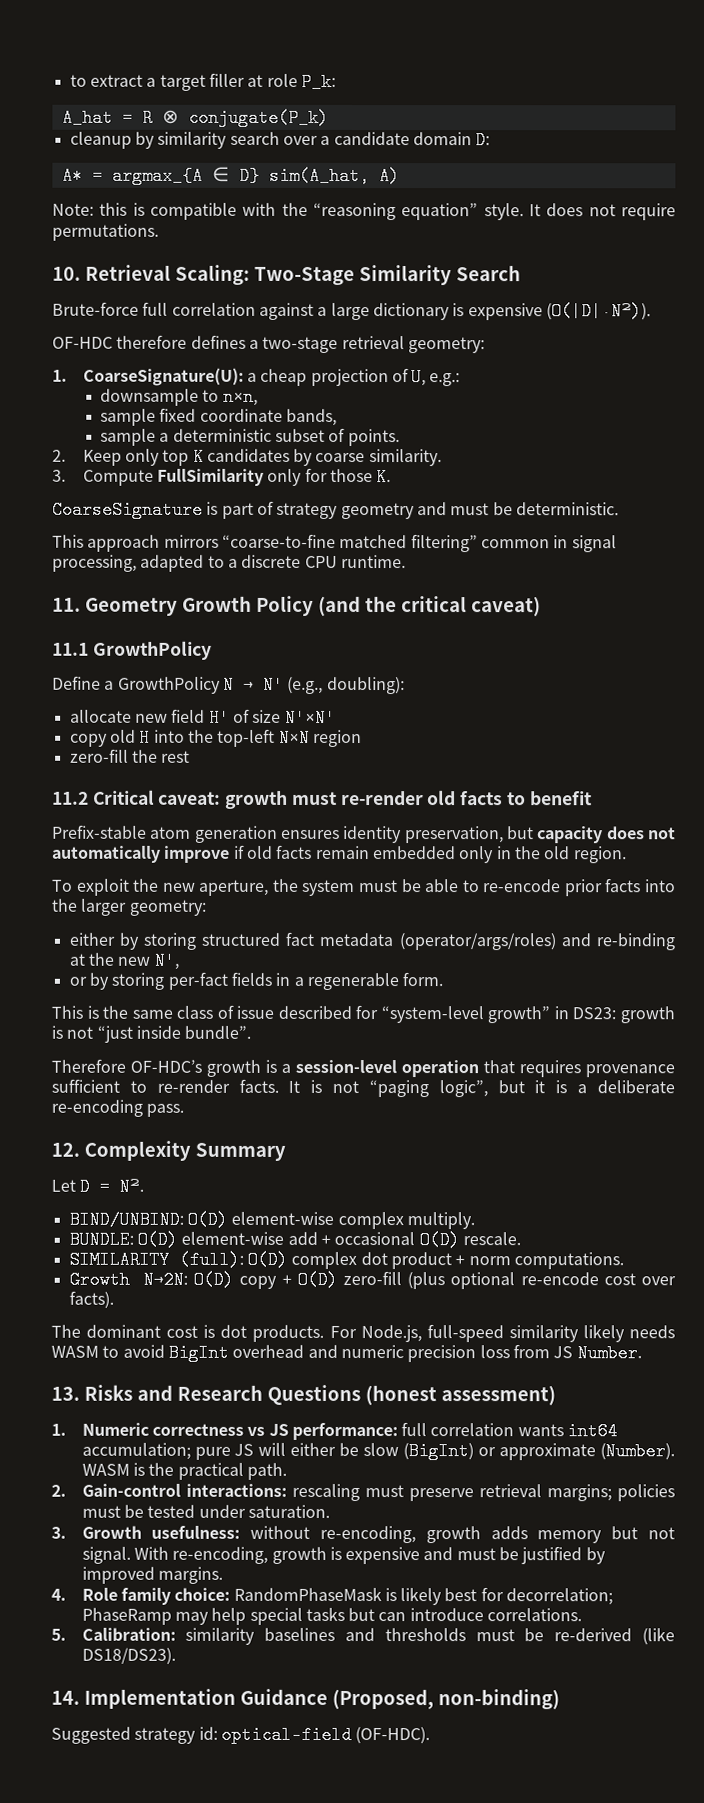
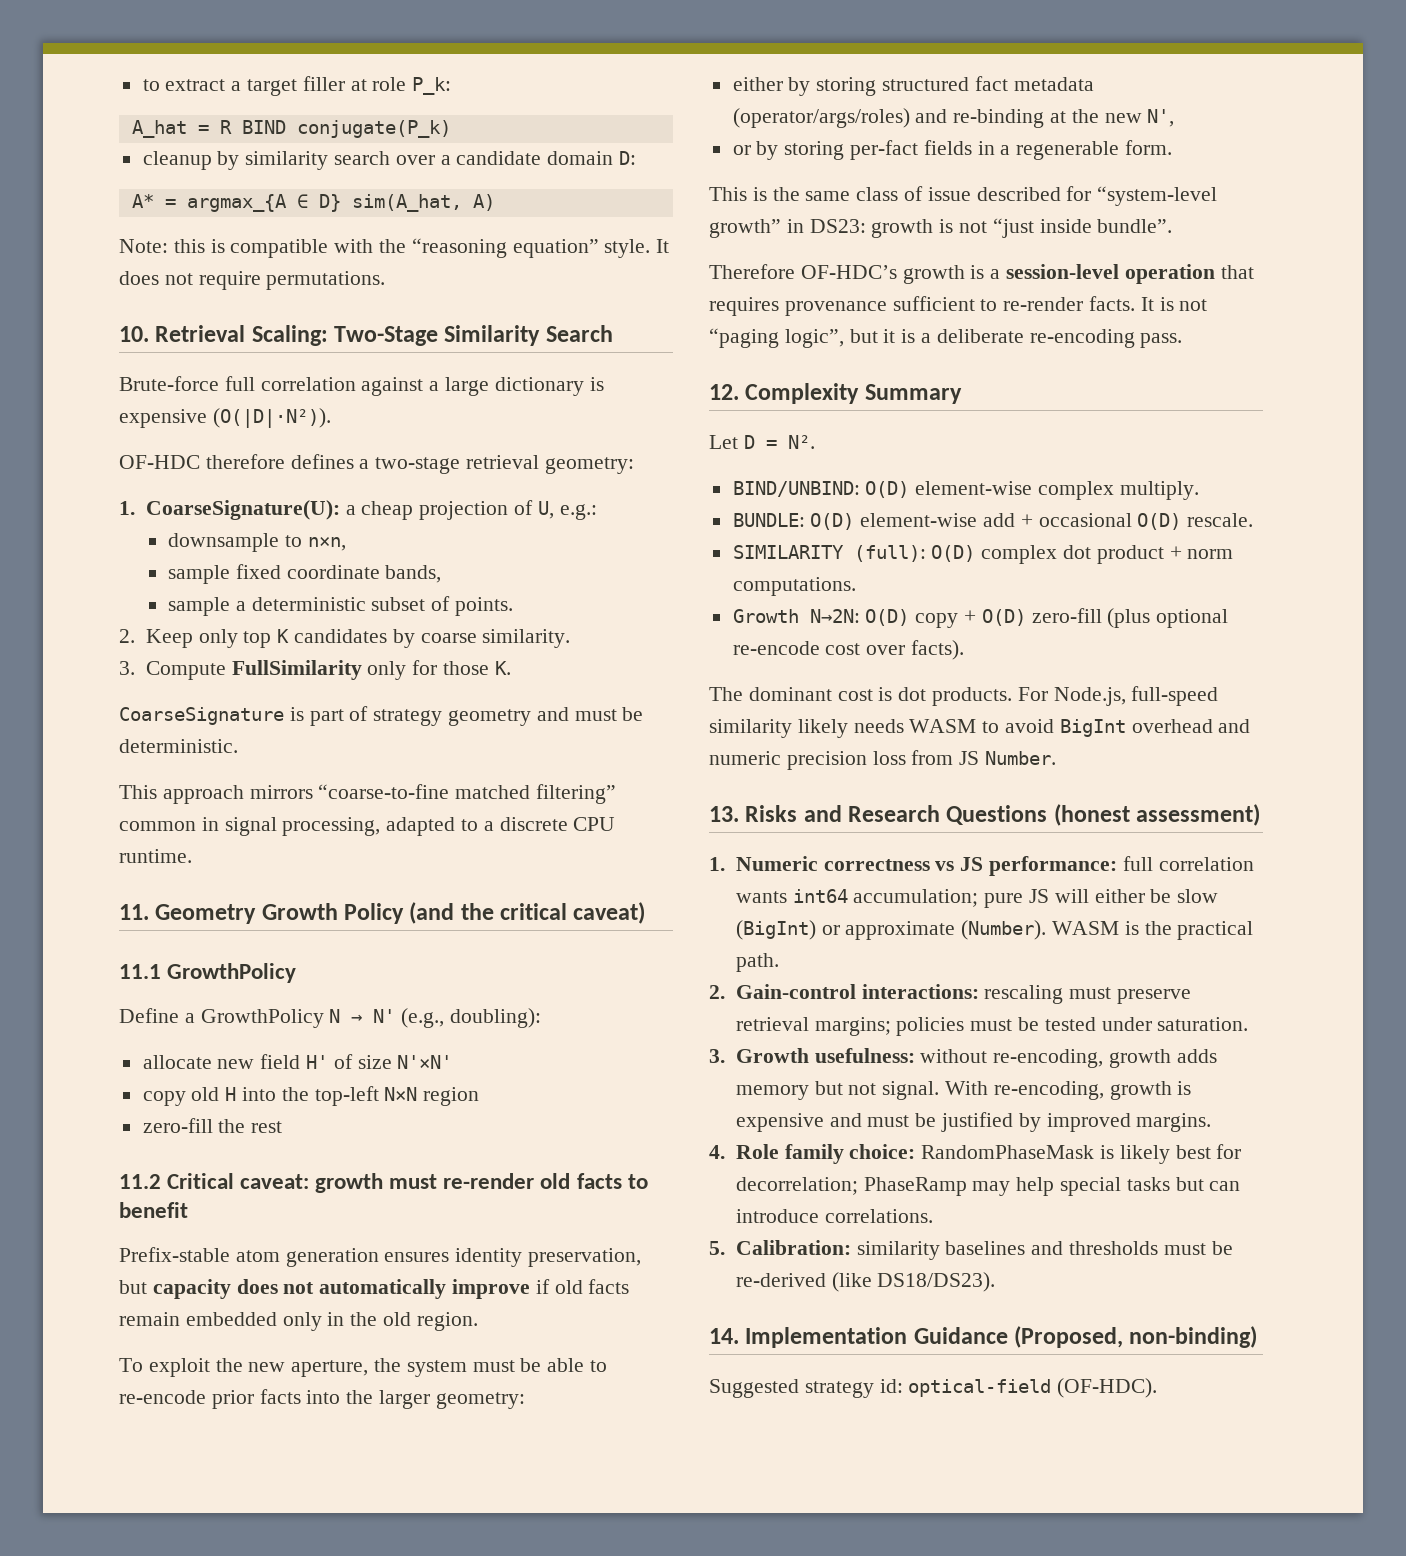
[161,109,179,124] ⊗ -> [241,120,286,134] BIND

